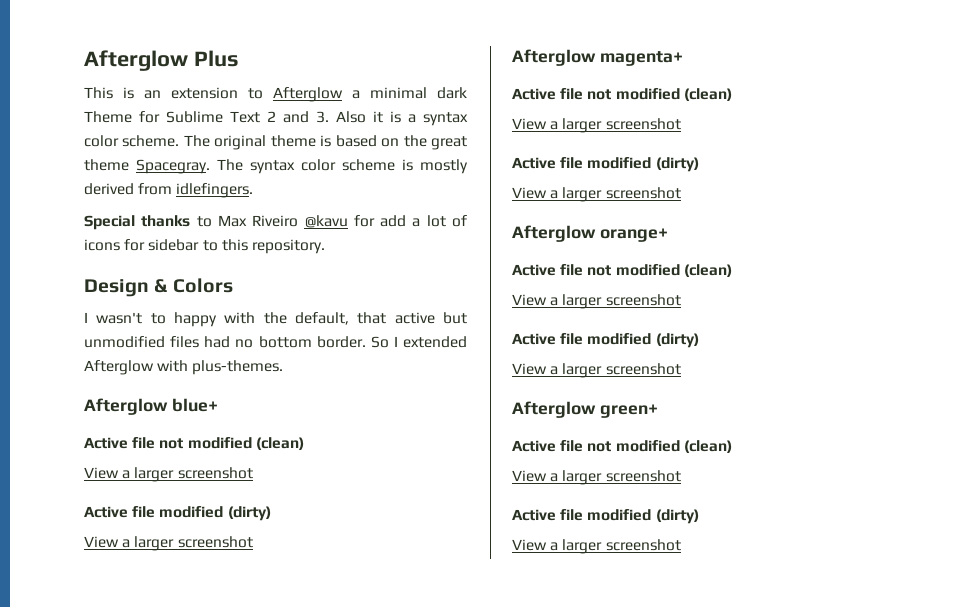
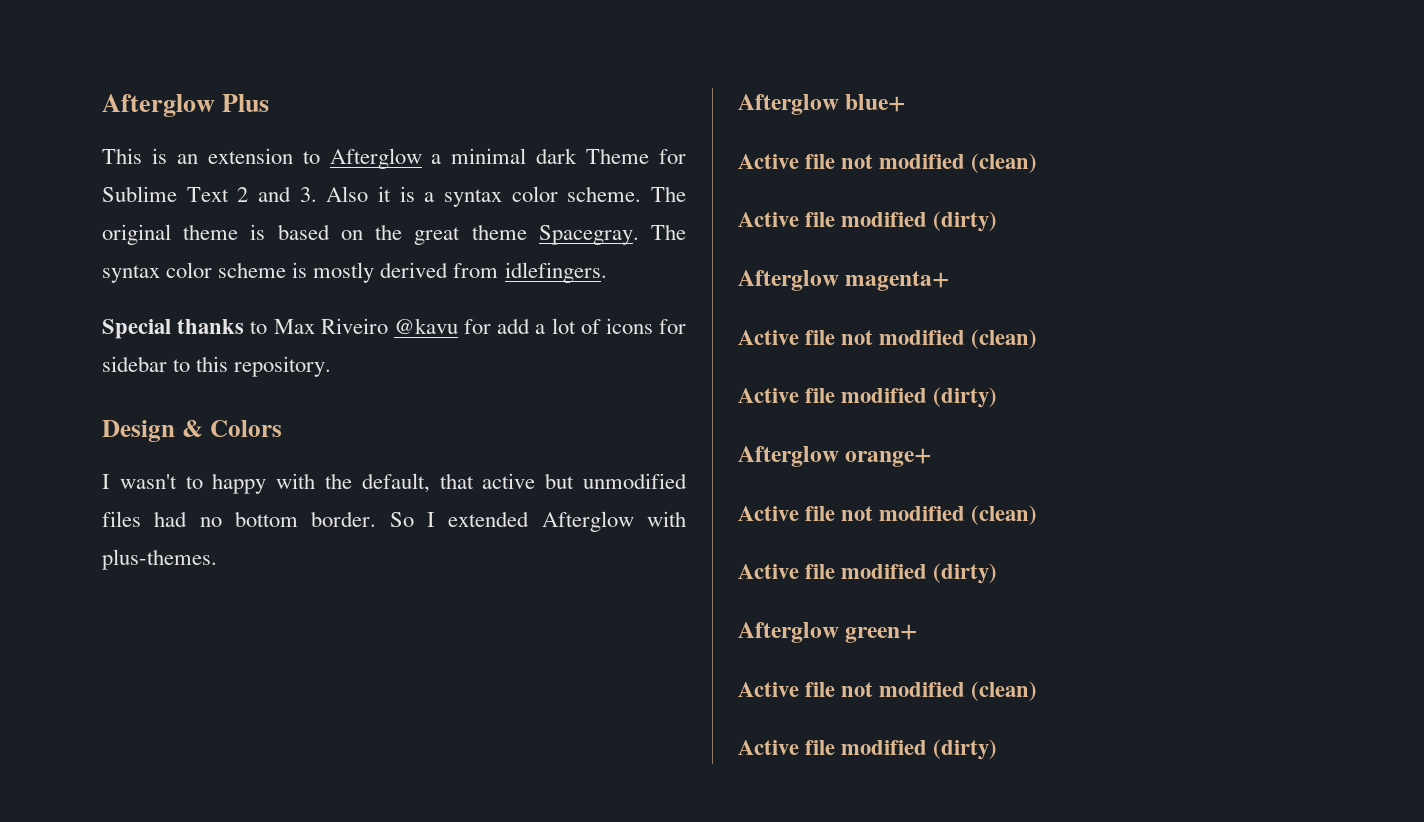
[84,467,253,482] [84,506,271,521] [84,536,253,551] // View a larger screenshot // Active file modified (dirty) // View a larger screenshot -> [738,211,998,232] // Active file modified (dirty)
[512,118,681,133] [512,157,699,172] [512,187,681,202] // View a larger screenshot // Active file modified (dirty) // View a larger screenshot -> [738,387,998,408] // Active file modified (dirty)
[512,294,681,309] [512,333,699,348] [512,363,681,378] // View a larger screenshot // Active file modified (dirty) // View a larger screenshot -> [738,563,998,584] // Active file modified (dirty)
[512,470,681,485] [512,509,699,524] [512,539,681,554] // View a larger screenshot // Active file modified (dirty) // View a larger screenshot -> [738,739,998,760] // Active file modified (dirty)

